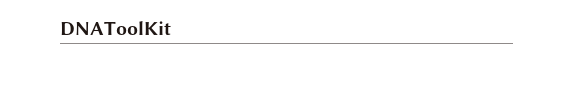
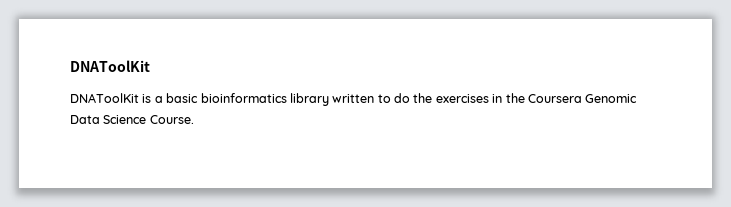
[60,21,171,36] DNAToolKit -> [70,60,150,72] [70,93,638,106] [70,115,194,124] DNAToolKit // DNAToolKit is a basic bioinformatics library written to do the exercises in the Coursera Genomic Data Science Course.

